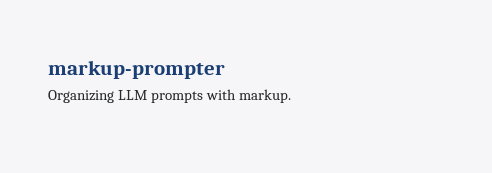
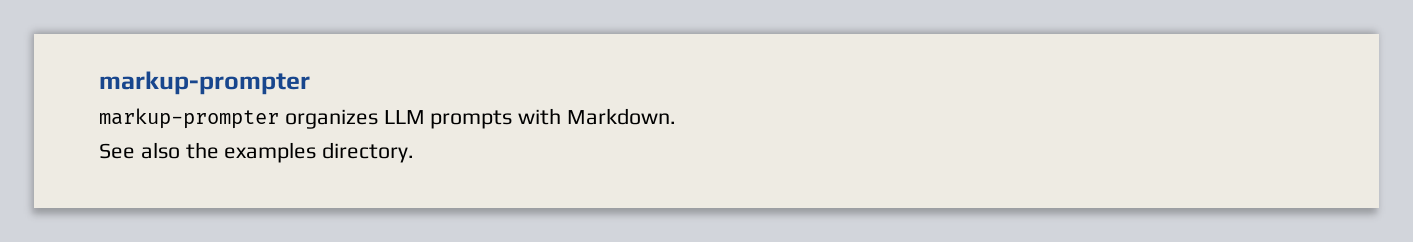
[48,90,114,103] Organizing -> [99,108,378,129] markup-prompter organizes
[238,89,291,103] markup. -> [567,108,677,125] [99,142,415,163] Markdown. // See also the examples directory.

